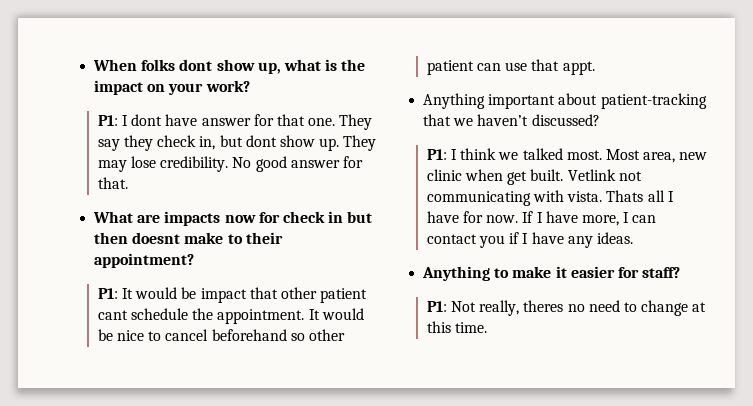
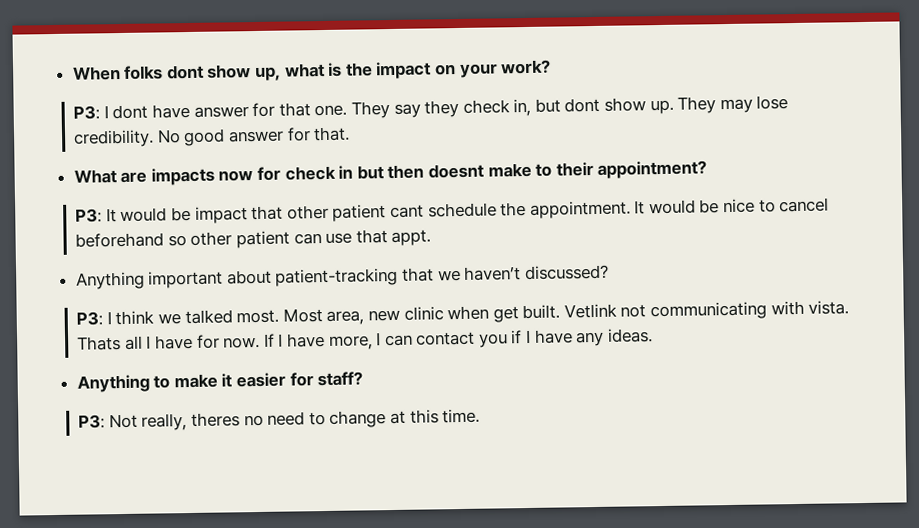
[97,115,118,126] P1: -> [73,105,101,120] P3:
[97,288,118,299] P1: -> [75,208,103,223] P3:
[426,149,447,160] P1: -> [76,311,104,326] P3:
[426,301,447,312] P1: -> [78,414,106,429] P3:

